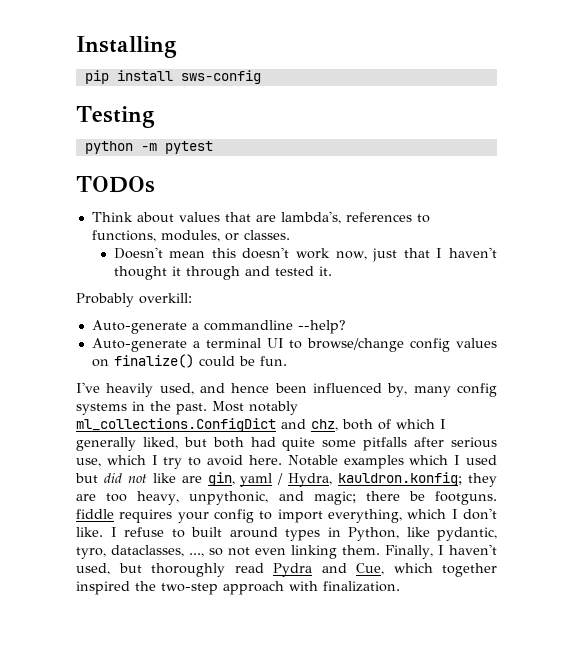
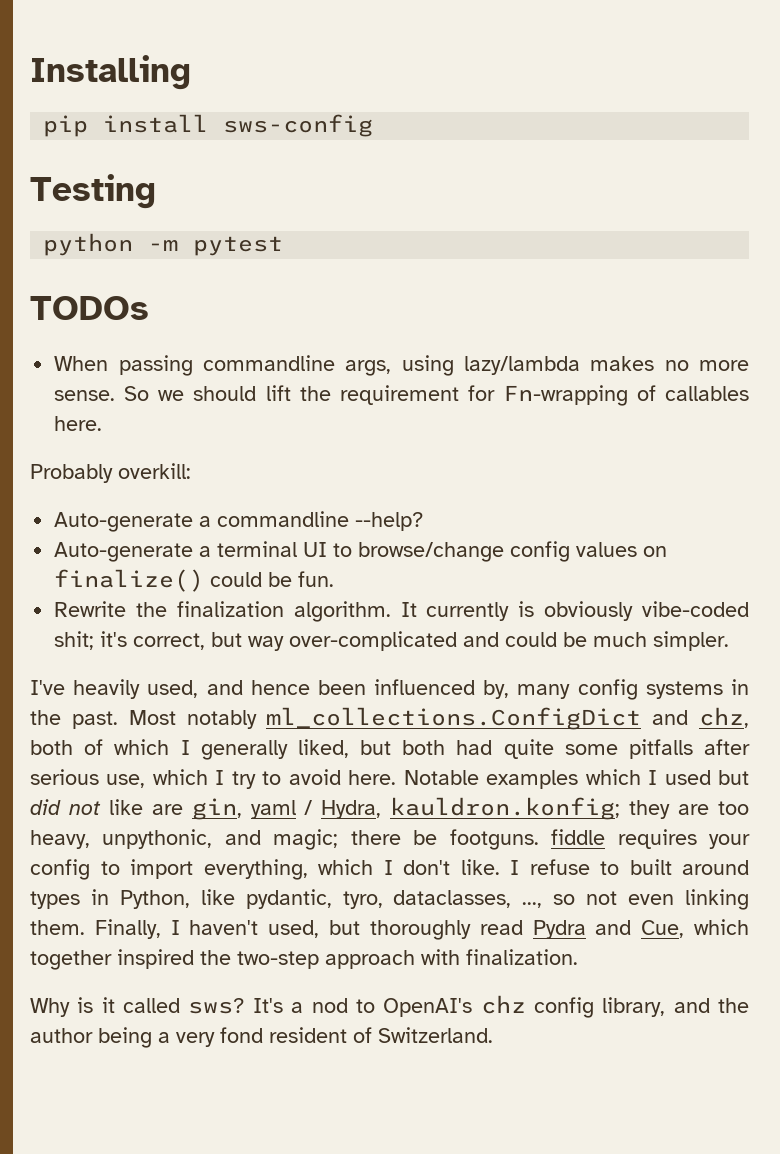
[91,211,430,224] [91,230,290,242] [113,247,497,262] [113,266,332,280] Think about values that are lambda's, references to functions, modules, or classes. // Doesn't mean this doesn't work now, just that I haven't thought it through and tested it. -> [54,355,750,376] [54,385,749,406] [54,416,103,431] When passing commandline args, using lazy/lambda makes no more sense. So we should lift the requirement for Fn-wrapping of callables here.
(287, 361) none -> [54,601,750,622] [54,631,730,651] // Rewrite the finalization algorithm. It currently is obviously vibe-coded shit; it's correct, but way over-complicated and could be much simpler.
(400, 586) none -> [30,995,749,1018] [30,1027,493,1048] // Why is it called sws? It's a nod to OpenAI's chz config library, and the author being a very fond resident of Switzerland.

